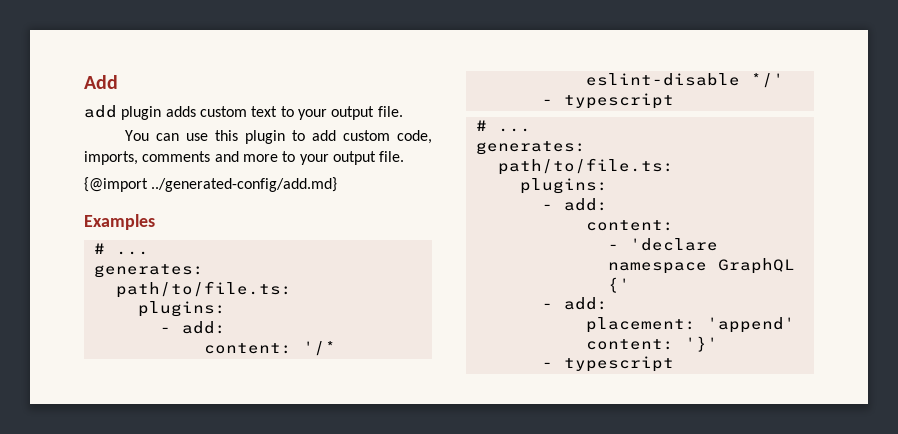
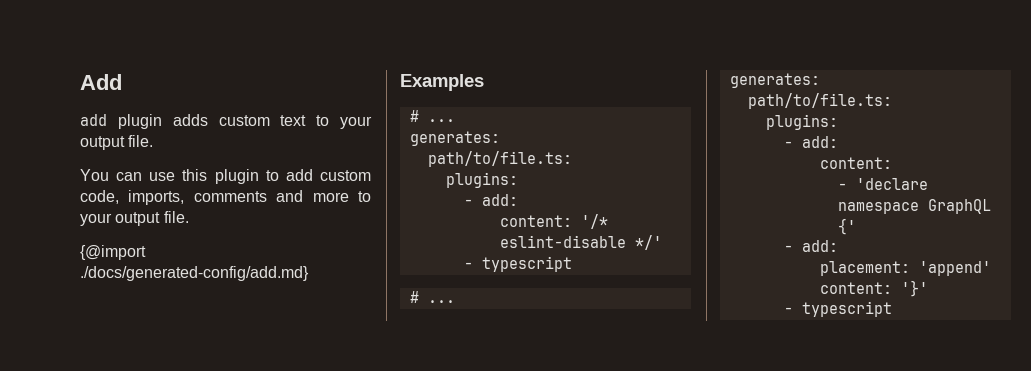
[151,177,338,192] ../generated-config/add.md} -> [80,266,309,281] ./docs/generated-config/add.md}

